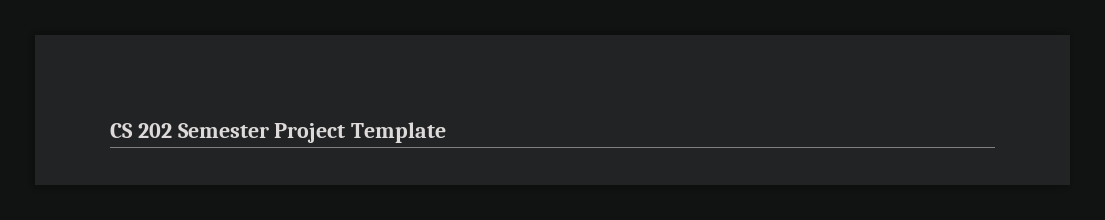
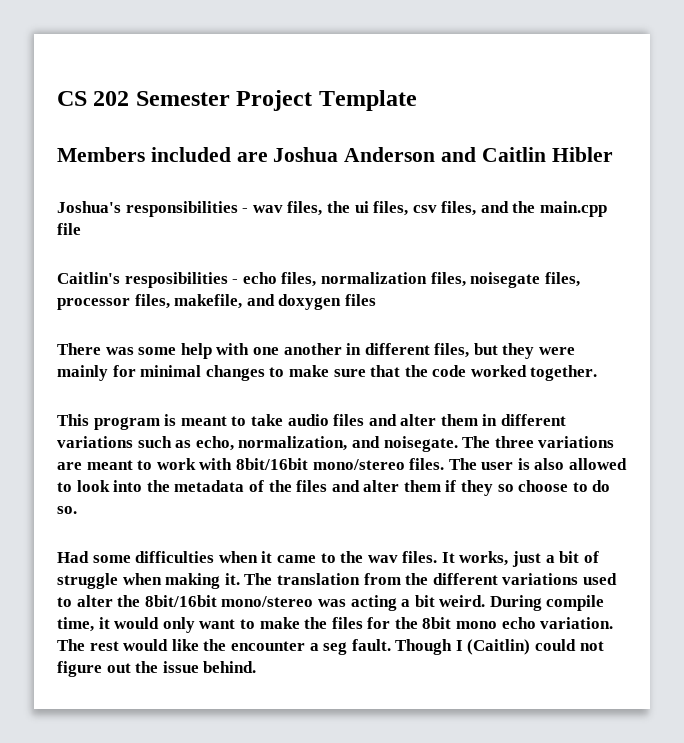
(447, 132) none -> [57,147,613,162] [57,201,608,217] [57,223,81,235] [57,272,580,288] [57,294,376,310] [57,343,576,359] [57,365,598,381] [57,414,567,430] [57,436,615,452] [57,458,628,470] [57,480,611,496] [57,506,77,514] [57,551,599,567] [57,573,617,589] [57,595,605,611] [57,617,614,633] [57,639,604,655] [57,661,257,677] // Members included are Joshua Anderson and Caitlin Hibler // Joshua's responsibilities - wav files, the ui files, csv files, and the main.cpp file // Caitlin's resposibilities - echo files, normalization files, noisegate files, processor files, makefile, and doxygen files // There was some help with one another in different files, but they were mainly for minimal changes to make sure that the code worked together. // This program is meant to take audio files and alter them in different variations such as echo, normalization, and noisegate. The three variations are meant to work with 8bit/16bit mono/stereo files. The user is also allowed to look into the metadata of the files and alter them if they so choose to do so. // Had some difficulties when it came to the wav files. It works, just a bit of struggle when making it. The translation from the different variations used to alter the 8bit/16bit mono/stereo was acting a bit weird. During compile time, it would only want to make the files for the 8bit mono echo variation. The rest would like the encounter a seg fault. Though I (Caitlin) could not figure out the issue behind.

